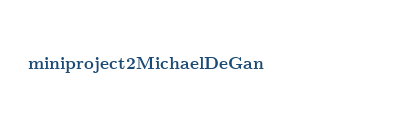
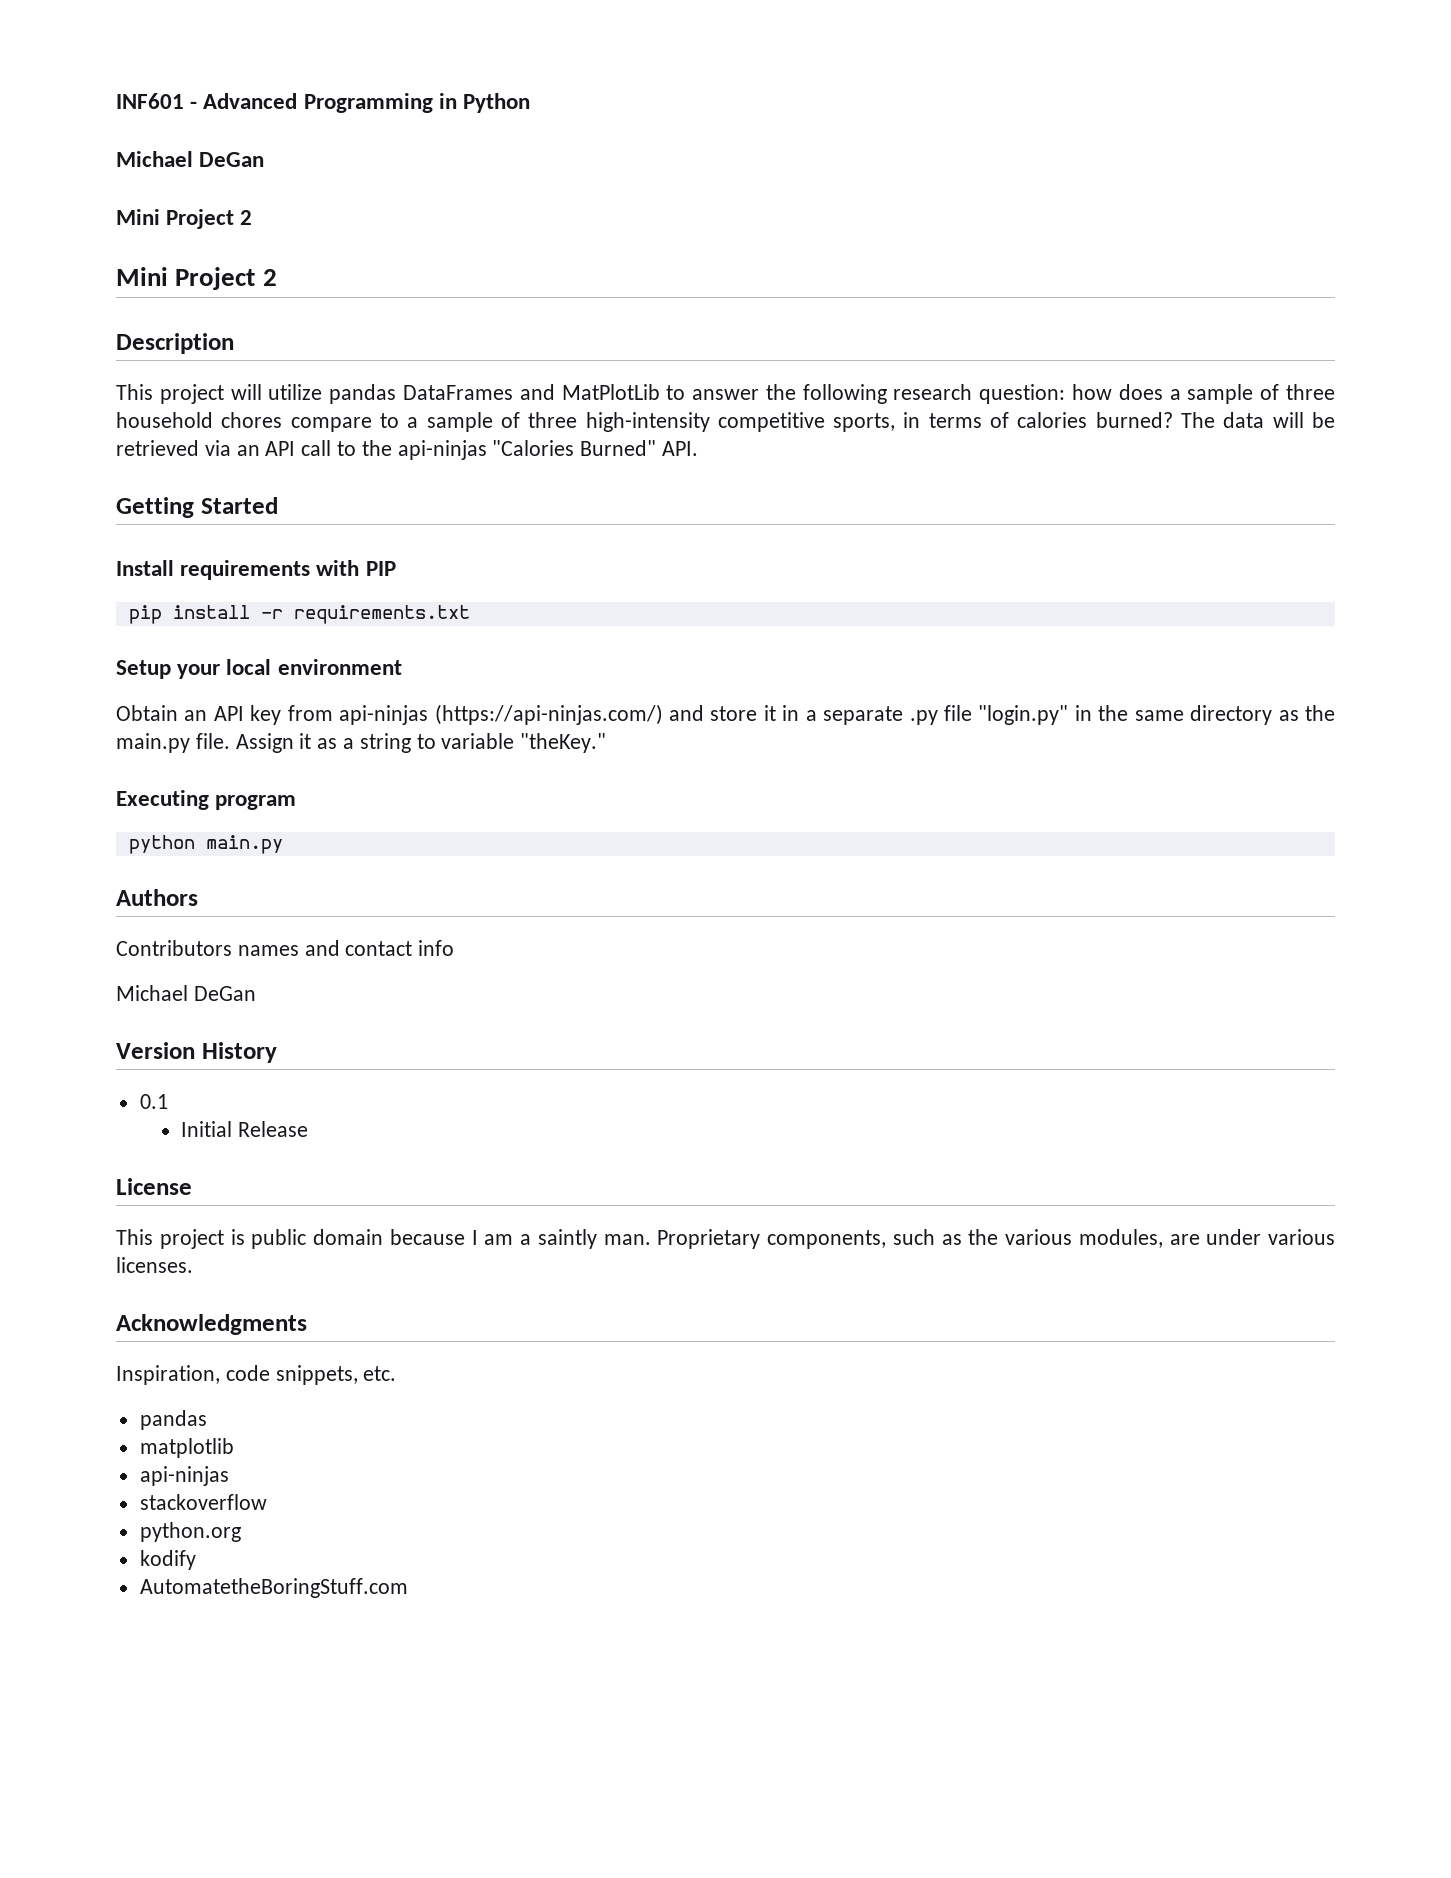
[28,56,264,73] miniproject2MichaelDeGan -> [116,93,531,113] [116,151,265,167] [116,209,253,229] [116,267,277,290] [116,333,234,354] [116,384,1336,404] [116,412,1335,432] [116,440,699,460] [116,497,278,518] [116,560,396,580] [128,605,470,624] [116,659,402,679] [116,704,1335,725] [116,733,607,753] [116,790,297,810] [128,835,283,854] [116,889,198,906] [116,940,455,956] [116,985,256,1001] [116,1042,277,1063] [139,1094,168,1109] [181,1121,309,1137] [116,1178,192,1195] [116,1229,1335,1249] [116,1257,193,1273] [116,1314,307,1335] [116,1365,397,1385] [139,1410,207,1430] [139,1438,234,1458] [139,1466,229,1486] [139,1494,267,1510] [139,1522,241,1542] [139,1550,196,1570] [139,1578,408,1598] INF601 - Advanced Programming in Python // Michael DeGan // Mini Project 2 // Mini Project 2 // Description // This project will utilize pandas DataFrames and MatPlotLib to answer the following research question: how does a sample of three household chores compare to a sample of three high-intensity competitive sports, in terms of calories burned? The data will be retrieved via an API call to the api-ninjas "Calories Burned" API. // Getting Started // Install requirements with PIP // pip install -r requirements.txt // Setup your local environment // Obtain an API key from api-ninjas (https://api-ninjas.com/) and store it in a separate .py file "login.py" in the same directory as the main.py file. Assign it as a string to variable "theKey." // Executing program // python main.py // Authors // Contributors names and contact info // Michael DeGan // Version History // 0.1 // Initial Release // License // This project is public domain because I am a saintly man. Proprietary components, such as the various modules, are under various licenses. // Acknowledgments // Inspiration, code snippets, etc. // pandas // matplotlib // api-ninjas // stackoverflow // python.org // kodify // AutomatetheBoringStuff.com

